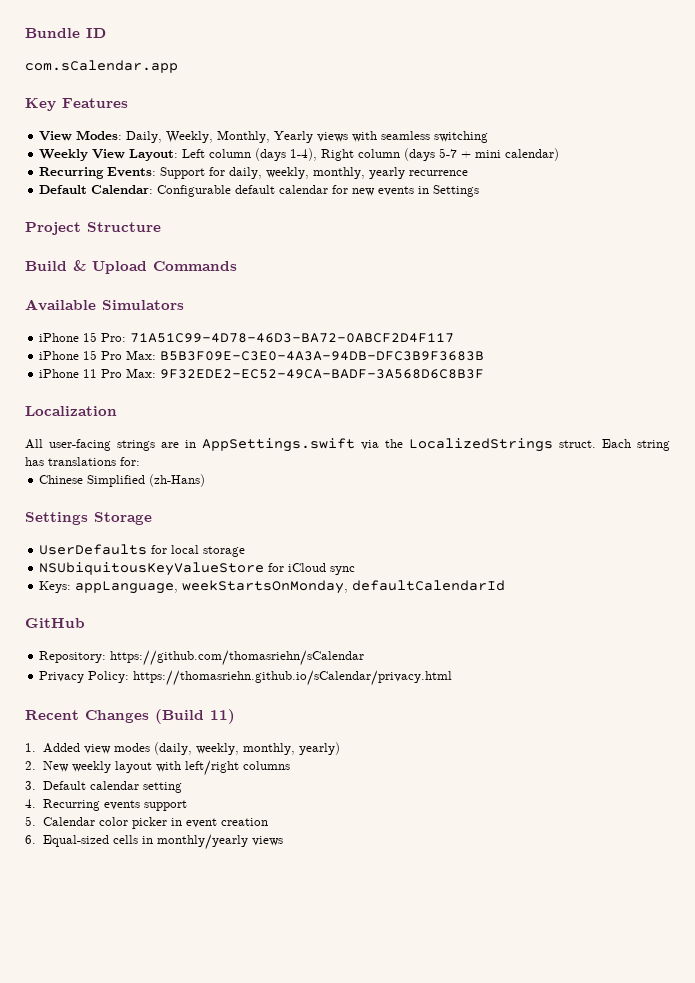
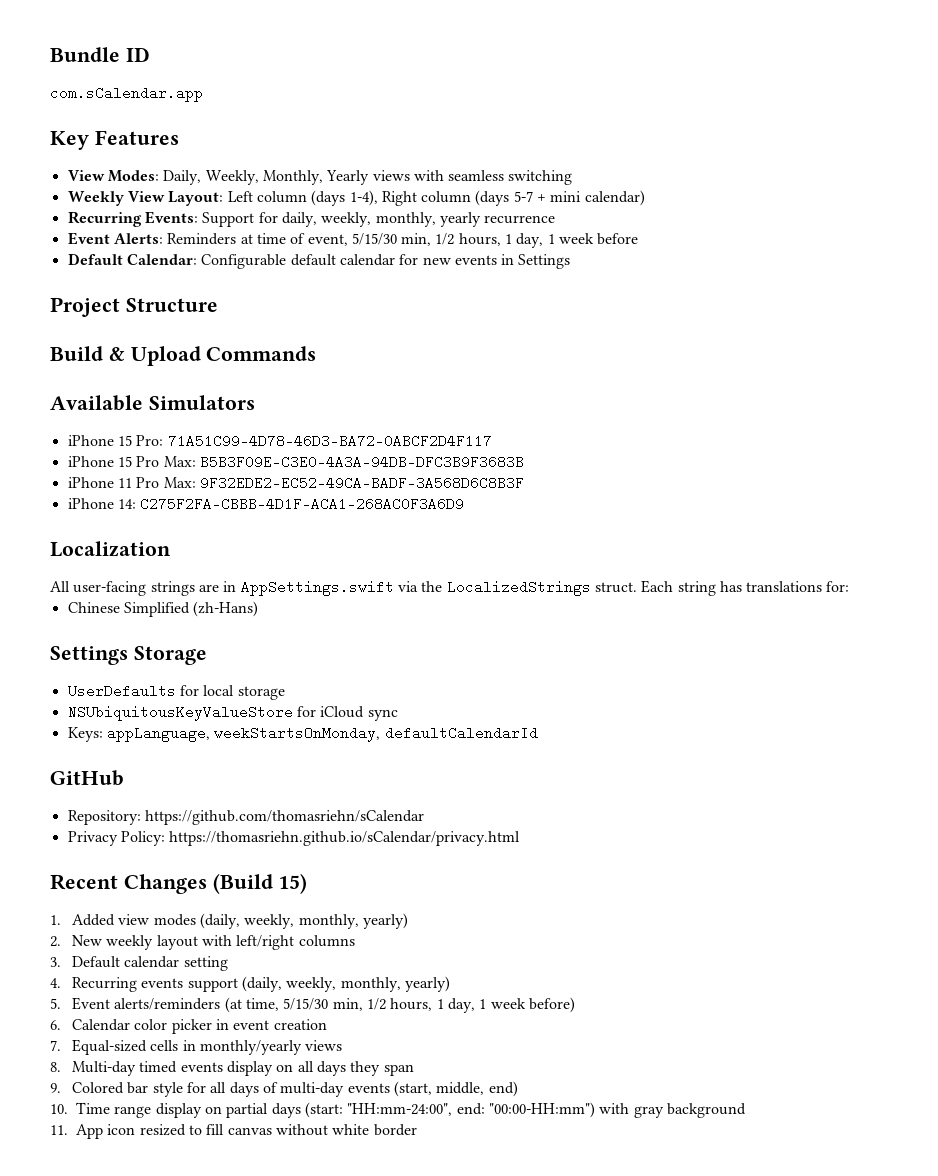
(469, 173) none -> [67,232,639,248] // Event Alerts: Reminders at time of event, 5/15/30 min, 1/2 hours, 1 day, 1 week before
(485, 374) none -> [67,497,465,511] // iPhone 14: C275F2FA-CBBB-4D1F-ACA1-268AC0F3A6D9
[210,709,235,724] 11) -> [278,873,308,894] 15)
[25,816,36,826] // 5. -> [242,976,451,992] [50,997,575,1013] [50,1020,61,1030] (daily, weekly, monthly, yearly) // 5. Event alerts/reminders (at time, 5/15/30 min, 1/2 hours, 1 day, 1 week before) // 6.
[25,835,36,844] 6. -> [50,1040,61,1051] 7.
(284, 841) none -> [50,1061,414,1076] [50,1081,518,1097] [50,1102,746,1118] [50,1124,417,1139] // 8. Multi-day timed events display on all days they span // 9. Colored bar style for all days of multi-day events (start, middle, end) // 10. Time range display on partial days (start: "HH:mm-24:00", end: "00:00-HH:mm") with gray background // 11. App icon resized to fill canvas without white border

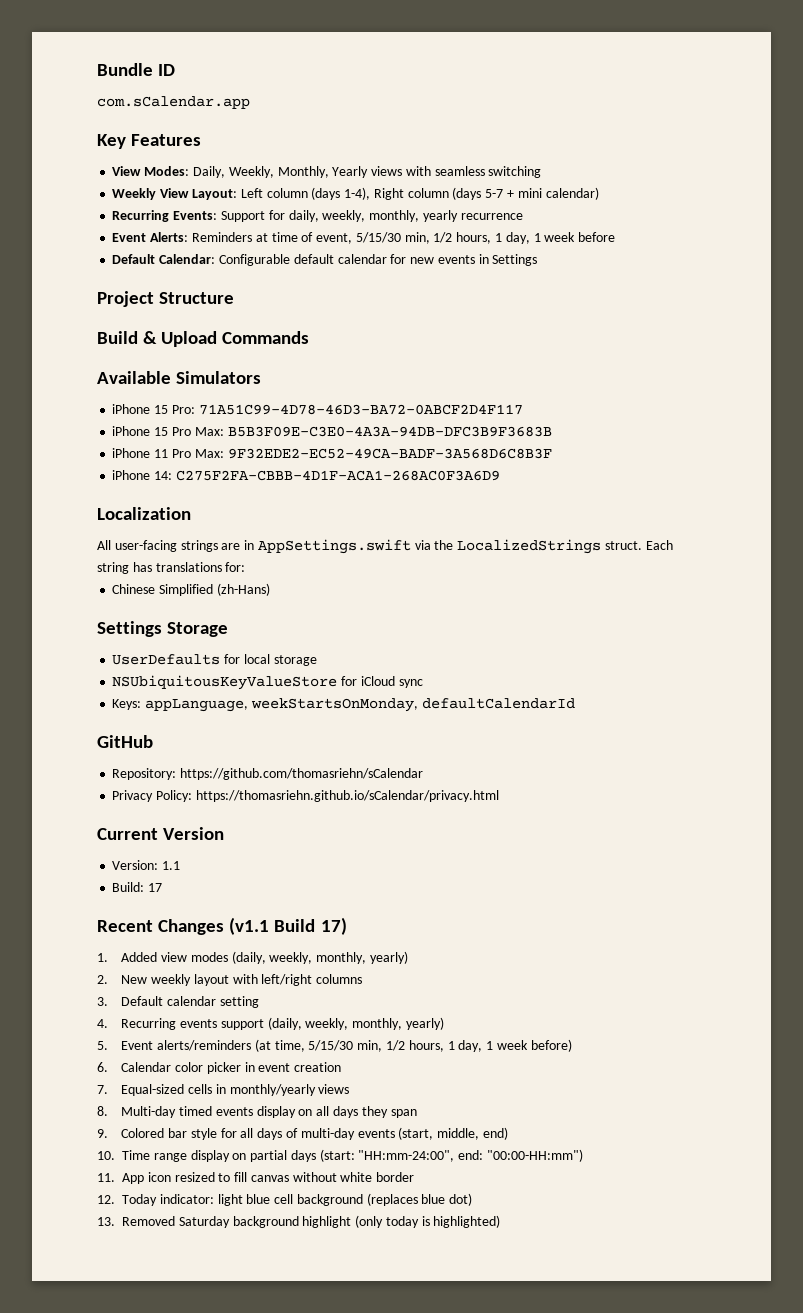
(521, 838) none -> [97,827,225,840] [112,860,181,870] [112,882,163,892] // Current Version // Version: 1.1 // Build: 17
[212,873,308,894] (Build 15) -> [229,917,347,935] (v1.1 Build 17)
[599,1103,746,1118] with gray background -> (584, 1155) none
(417, 1130) none -> [97,1193,473,1206] [97,1215,501,1228] // 12. Today indicator: light blue cell background (replaces blue dot) // 13. Removed Saturday background highlight (only today is highlighted)

